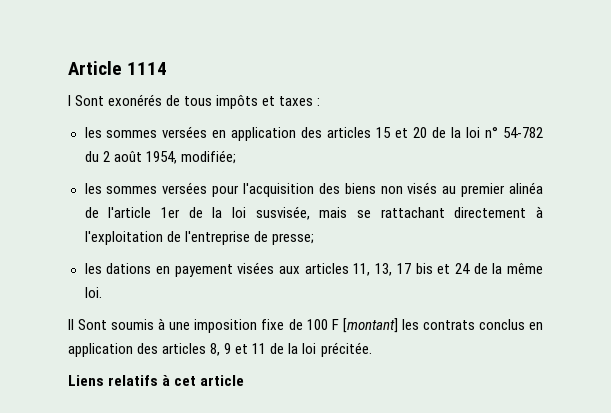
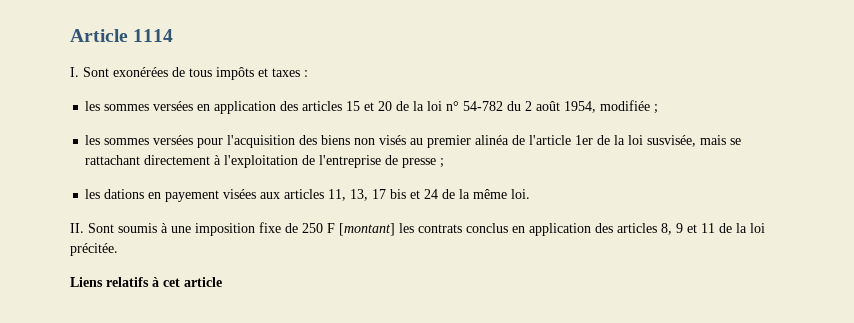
[68,94,163,106] I Sont exonérés -> [70,67,168,77] I. Sont exonérées
[180,150,236,164] modifiée; -> [600,100,659,114] modifiée ;
[271,233,314,245] presse; -> [402,158,445,168] presse ;
[68,319,74,330] II -> [70,223,84,233] II.
[306,319,328,330] 100 -> [302,223,323,233] 250

